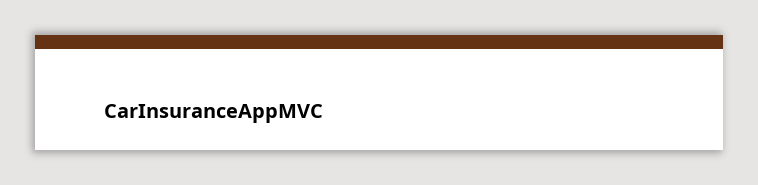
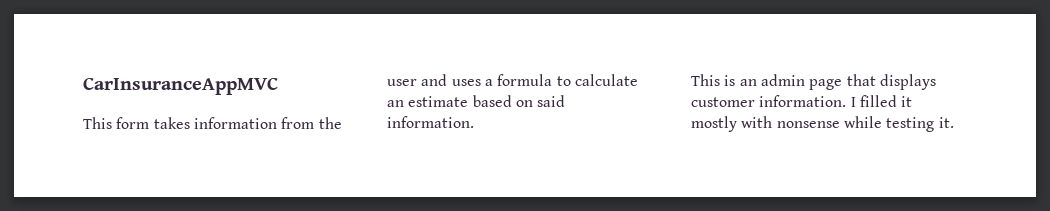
(323, 113) none -> [83,117,342,129] [387,74,638,86] [387,95,566,107] [387,116,474,128] [691,74,936,90] [691,95,913,107] [691,116,954,132] // This form takes information from the user and uses a formula to calculate an estimate based on said information. // This is an admin page that displays customer information. I filled it mostly with nonsense while testing it.

